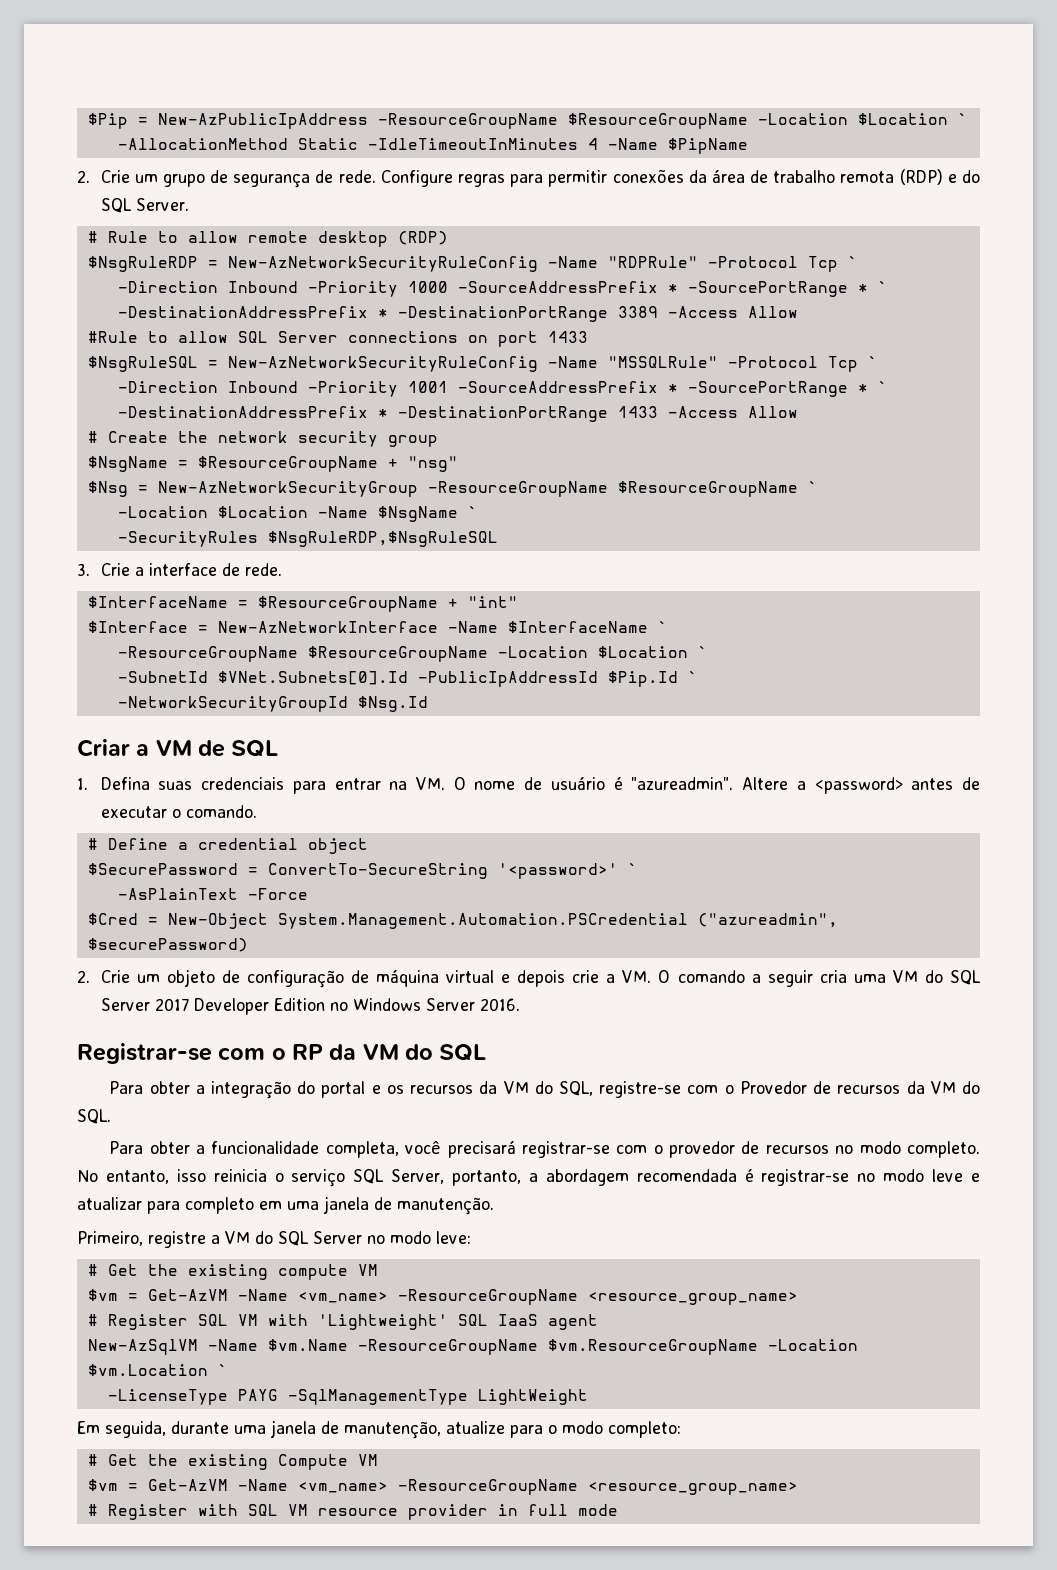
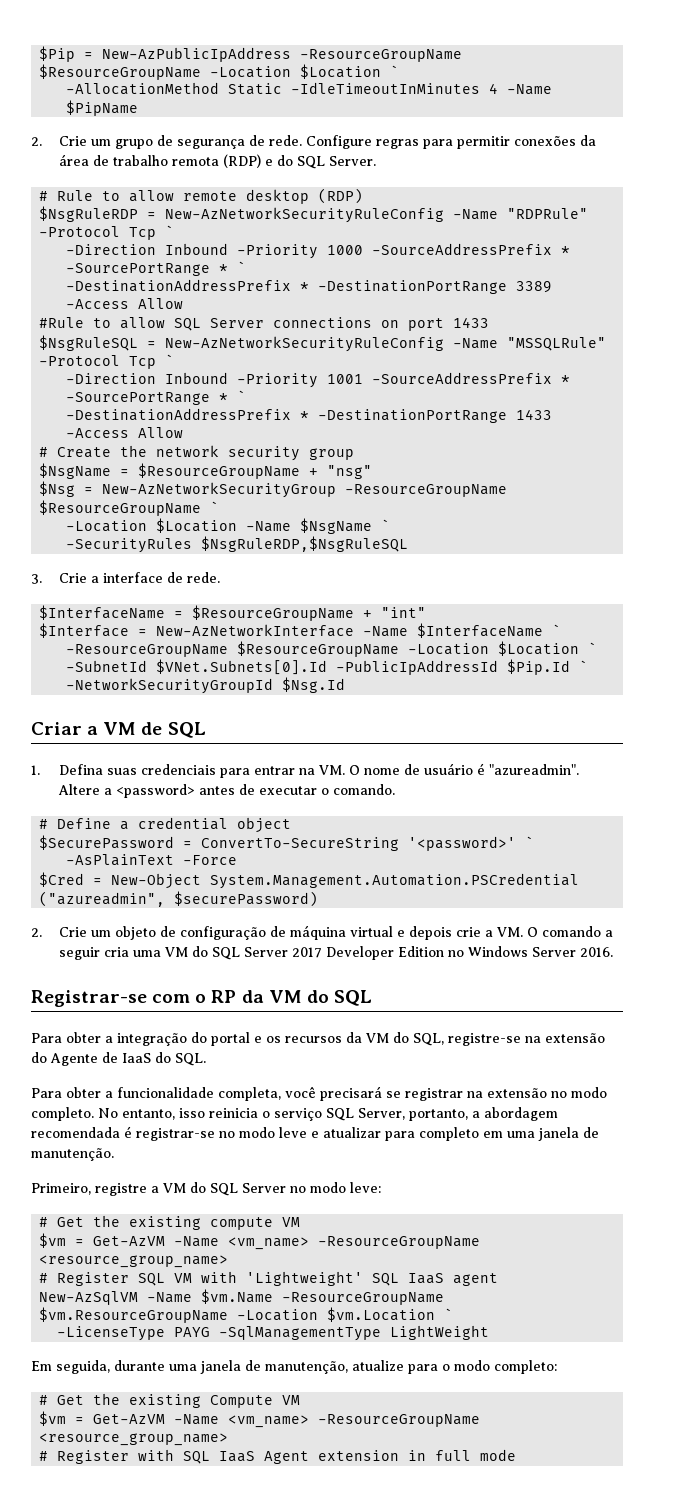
[687,1081,956,1094] com o Provedor de recursos da VM -> [525,1033,605,1043] [31,1052,151,1066] na extensão do Agente de IaaS
[521,1141,829,1158] registrar-se com o provedor de recursos -> [386,1088,547,1101] se registrar na extensão
[287,1504,488,1520] VM resource provider -> [219,1450,400,1464] IaaS Agent extension

